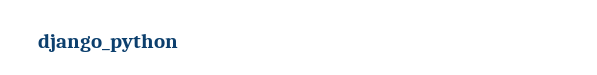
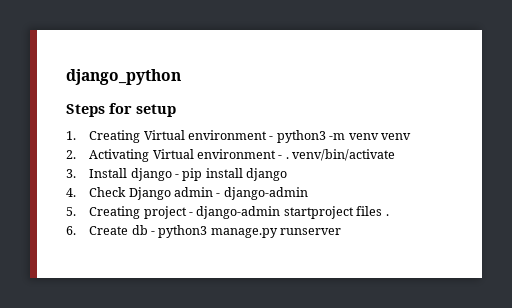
(178, 42) none -> [66,103,176,117] [66,130,411,143] [66,149,396,162] [66,168,288,181] [66,187,308,200] [66,206,389,219] [66,225,342,238] // Steps for setup // 1. Creating Virtual environment - python3 -m venv venv // 2. Activating Virtual environment - . venv/bin/activate // 3. Install django - pip install django // 4. Check Django admin - django-admin // 5. Creating project - django-admin startproject files . // 6. Create db - python3 manage.py runserver

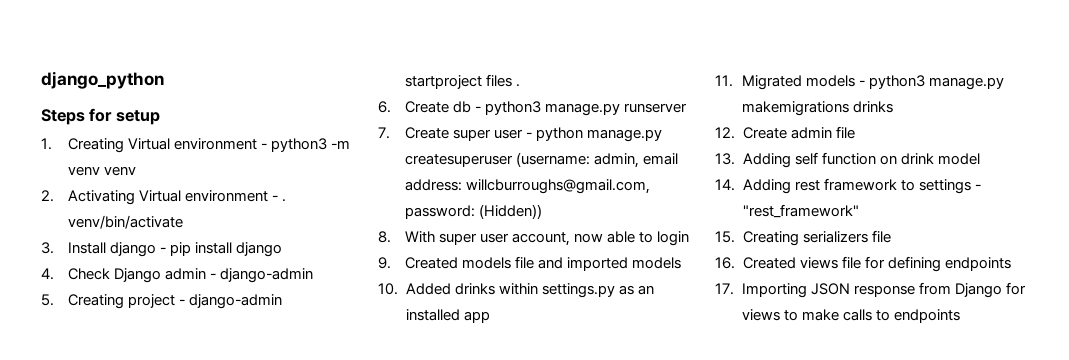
(342, 231) none -> [378,127,662,142] [404,152,678,168] [404,179,650,194] [404,204,542,219] [378,231,690,246] [378,256,681,271] [378,283,654,298] [405,309,490,323] [715,75,1004,90] [741,101,893,116] [715,126,855,139] [715,152,980,168] [715,178,981,194] [742,204,859,218] [715,230,891,246] [715,256,1011,272] [715,282,1026,298] [741,309,960,323] // 7. Create super user - python manage.py createsuperuser (username: admin, email address: willcburroughs@gmail.com, password: (Hidden)) // 8. With super user account, now able to login // 9. Created models file and imported models // 10. Added drinks within settings.py as an installed app // 11. Migrated models - python3 manage.py makemigrations drinks // 12. Create admin file // 13. Adding self function on drink model // 14. Adding rest framework to settings - "rest_framework" // 15. Creating serializers file // 16. Created views file for defining endpoints // 17. Importing JSON response from Django for views to make calls to endpoints

